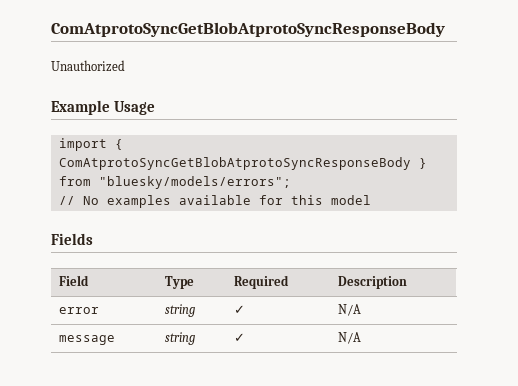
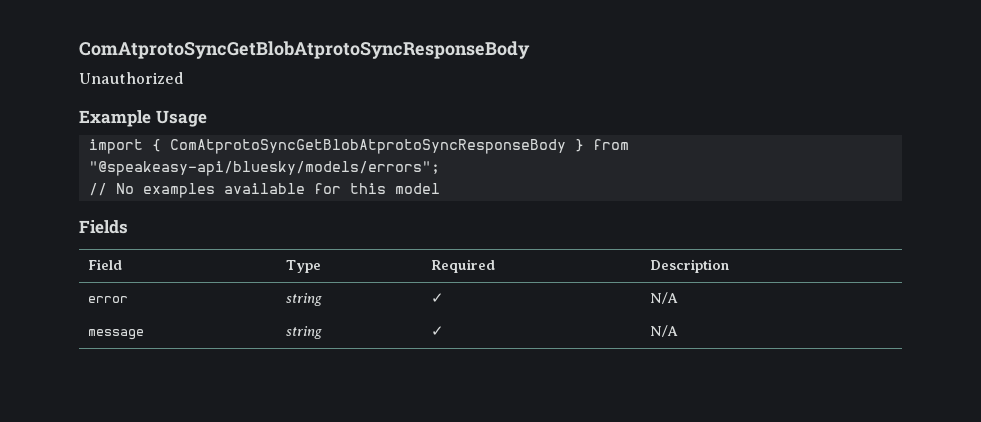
[98,176,291,189] "bluesky/models/errors"; -> [88,161,440,176] "@speakeasy-api/bluesky/models/errors";

